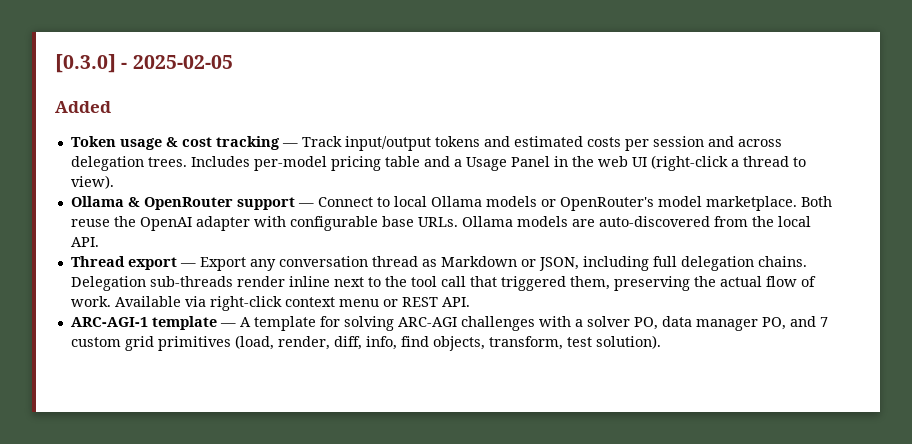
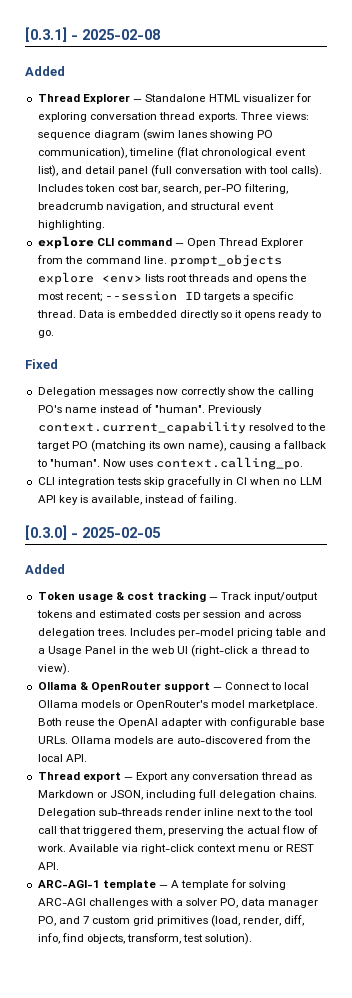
(55, 63) none -> [25,27,160,42] [25,66,65,76] [37,93,312,104] [37,112,310,122] [37,129,274,141] [37,147,307,159] [37,165,323,177] [37,183,289,194] [37,202,275,212] [37,220,105,230] [37,236,304,249] [36,254,283,267] [37,272,308,285] [37,291,294,302] [36,310,321,320] [37,330,54,338] [25,359,58,369] [37,387,315,397] [37,404,263,415] [37,421,326,434] [36,440,327,452] [36,457,304,470] [37,476,322,487] [37,494,238,505] [0.3.1] - 2025-02-08 // Added // Thread Explorer — Standalone HTML visualizer for exploring conversation thread exports. Three views: sequence diagram (swim lanes showing PO communication), timeline (flat chronological event list), and detail panel (full conversation with tool calls). Includes token cost bar, search, per-PO filtering, breadcrumb navigation, and structural event highlighting. // explore CLI command — Open Thread Explorer from the command line. prompt_objects explore <env> lists root threads and opens the most recent; --session ID targets a specific thread. Data is embedded directly so it opens ready to go. // Fixed // Delegation messages now correctly show the calling PO's name instead of "human". Previously context.current_capability resolved to the target PO (matching its own name), causing a fallback to "human". Now uses context.calling_po. // CLI integration tests skip gracefully in CI when no LLM API key is available, instead of failing. //

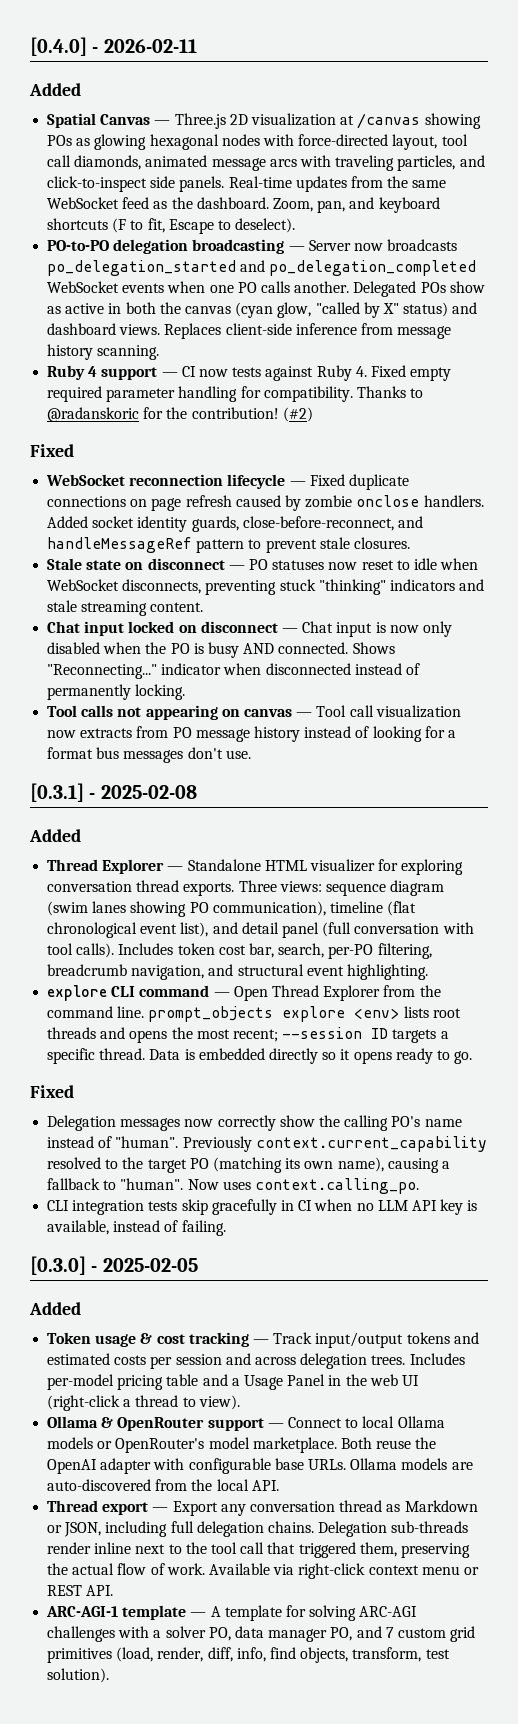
(25, 34) none -> [30,37,197,56] [29,83,81,96] [47,113,481,129] [47,134,468,150] [47,155,485,171] [47,176,447,192] [47,197,440,213] [47,218,296,234] [47,239,458,254] [47,260,477,276] [47,281,485,297] [47,302,478,318] [47,323,452,339] [47,344,160,360] [47,365,452,381] [47,386,424,402] [47,407,313,422] [30,444,74,457] [46,474,409,490] [47,495,484,511] [47,516,423,532] [47,537,410,553] [47,558,479,570] [47,579,485,595] [47,600,204,616] [47,621,452,637] [47,642,395,658] [47,663,420,679] [47,684,186,700] [47,705,461,720] [47,726,456,742] [47,747,251,763] [0.4.0] - 2026-02-11 // Added // Spatial Canvas — Three.js 2D visualization at /canvas showing POs as glowing hexagonal nodes with force-directed layout, tool call diamonds, animated message arcs with traveling particles, and click-to-inspect side panels. Real-time updates from the same WebSocket feed as the dashboard. Zoom, pan, and keyboard shortcuts (F to fit, Escape to deselect). // PO-to-PO delegation broadcasting — Server now broadcasts po_delegation_started and po_delegation_completed WebSocket events when one PO calls another. Delegated POs show as active in both the canvas (cyan glow, "called by X" status) and dashboard views. Replaces client-side inference from message history scanning. // Ruby 4 support — CI now tests against Ruby 4. Fixed empty required parameter handling for compatibility. Thanks to @radanskoric for the contribution! (#2) // Fixed // WebSocket reconnection lifecycle — Fixed duplicate connections on page refresh caused by zombie onclose handlers. Added socket identity guards, close-before-reconnect, and handleMessageRef pattern to prevent stale closures. // Stale state on disconnect — PO statuses now reset to idle when WebSocket disconnects, preventing stuck "thinking" indicators and stale streaming content. // Chat input locked on disconnect — Chat input is now only disabled when the PO is busy AND connected. Shows "Reconnecting..." indicator when disconnected instead of permanently locking. // Tool calls not appearing on canvas — Tool call visualization now extracts from PO message history instead of looking for a format bus messages don't use. //

